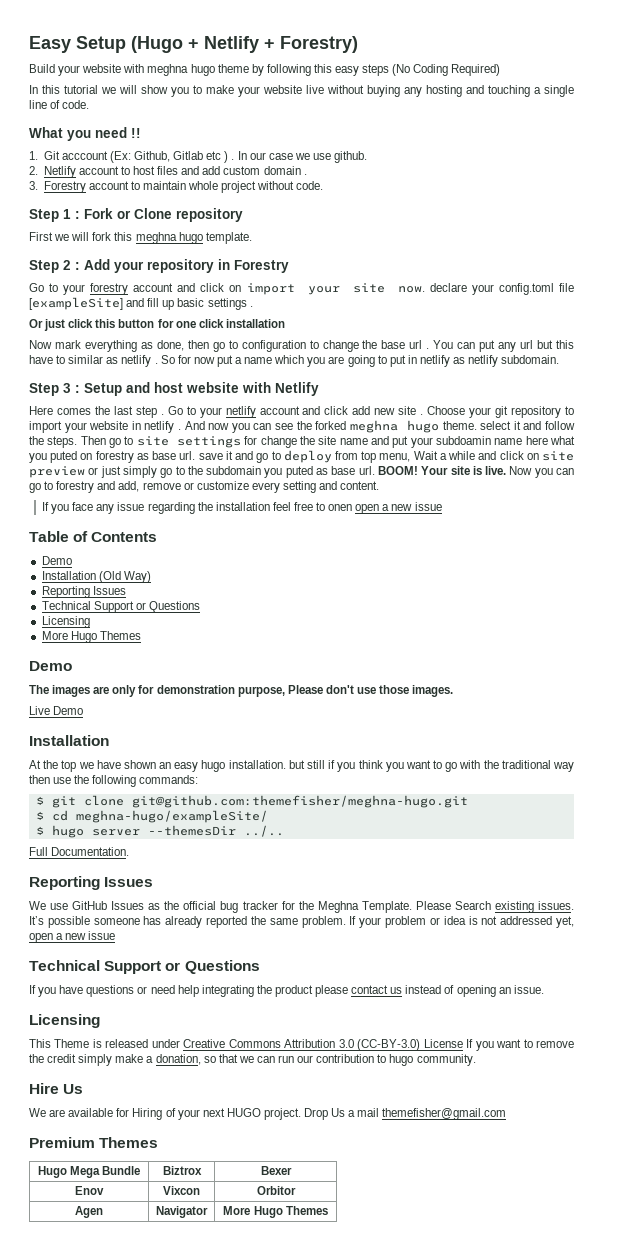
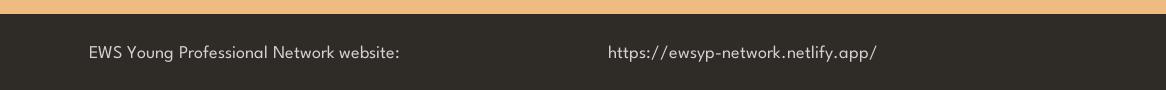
[29,36,358,53] [29,64,501,76] [29,85,574,97] [29,100,90,109] [29,127,141,141] [29,151,368,163] [29,166,307,178] [29,181,324,193] [29,208,243,222] [29,232,252,244] [29,259,289,273] [29,283,574,295] [29,297,253,310] [29,319,285,331] [29,340,575,352] [29,355,560,367] [29,382,319,396] [29,406,575,418] [29,420,575,433] [29,436,576,448] [29,450,575,463] [29,466,575,478] [29,481,380,493] [42,502,442,514] [29,531,158,542] [41,556,72,565] [41,571,151,583] [41,586,126,598] [41,601,200,613] [41,616,90,628] [41,631,141,643] [29,661,72,671] [29,685,454,697] [29,706,84,715] [29,735,109,746] [29,760,574,772] [29,775,199,787] [35,795,468,808] [35,810,268,823] [35,825,284,838] [29,847,130,856] [29,876,154,890] [29,901,574,913] [29,916,574,928] [29,931,116,943] [29,960,260,974] [29,985,544,997] [29,1014,100,1028] [29,1039,574,1051] [29,1054,476,1066] [29,1083,84,1094] [29,1108,507,1120] [29,1137,159,1148] [37,1166,141,1178] [162,1166,202,1175] [260,1166,292,1175] [75,1186,104,1195] [163,1186,200,1195] [256,1186,296,1195] [75,1206,103,1218] [156,1206,208,1218] [223,1206,328,1218] Easy Setup (Hugo + Netlify + Forestry) // Build your website with meghna hugo theme by following this easy steps (No Coding Required) // In this tutorial we will show you to make your website live without buying any hosting and touching a single line of code. // What you need !! // 1. Git acccount (Ex: Github, Gitlab etc ) . In our case we use github. // 2. Netlify account to host files and add custom domain . // 3. Forestry account to maintain whole project without code. // Step 1 : Fork or Clone repository // First we will fork this meghna hugo template. // Step 2 : Add your repository in Forestry // Go to your forestry account and click on import your site now. declare your config.toml file [exampleSite] and fill up basic settings . // Or just click this button for one click installation // Now mark everything as done, then go to configuration to change the base url . You can put any url but this have to similar as netlify . So for now put a name which you are going to put in netlify as netlify subdomain. // Step 3 : Setup and host website with Netlify // Here comes the last step . Go to your netlify account and click add new site . Choose your git repository to import your website in netlify . And now you can see the forked meghna hugo theme. select it and follow the steps. Then go to site settings for change the site name and put your subdoamin name here what you puted on forestry as base url. save it and go to deploy from top menu, Wait a while and click on site preview or just simply go to the subdomain you puted as base url. BOOM! Your site is live. Now you can go to forestry and add, remove or customize every setting and content. // If you face any issue regarding the installation feel free to onen open a new issue // Table of Contents // Demo // Installation (Old Way) // Reporting Issues // Technical Support or Questions // Licensing // More Hugo Themes // Demo // The images are only for demonstration purpose, Please don't use those images. // Live Demo // Installation // At the top we have shown an easy hugo installation. but still if you think you want to go with the traditional way then use the following commands: // $ git clone git@github.com:themefisher/meghna-hugo.git // $ cd meghna-hugo/exampleSite/ // $ hugo server --themesDir ../.. // Full Documentation. // Reporting Issues // We use GitHub Issues as the official bug tracker for the Meghna Template. Please Search existing issues. It’s possible someone has already reported the same problem. If your problem or idea is not addressed yet, open a new issue // Technical Support or Questions // If you have questions or need help integrating the product please contact us instead of opening an issue. // Licensing // This Theme is released under Creative Commons Attribution 3.0 (CC-BY-3.0) License If you want to remove the credit simply make a donation, so that we can run our contribution to hugo community. // Hire Us // We are available for Hiring of your next HUGO project. Drop Us a mail themefisher@gmail.com // Premium Themes // Hugo Mega Bundle | Biztrox | Bexer // Enov | Vixcon | Orbitor // Agen | Navigator | More Hugo Themes -> [89,45,878,62] EWS Young Professional Network website: https://ewsyp-network.netlify.app/

